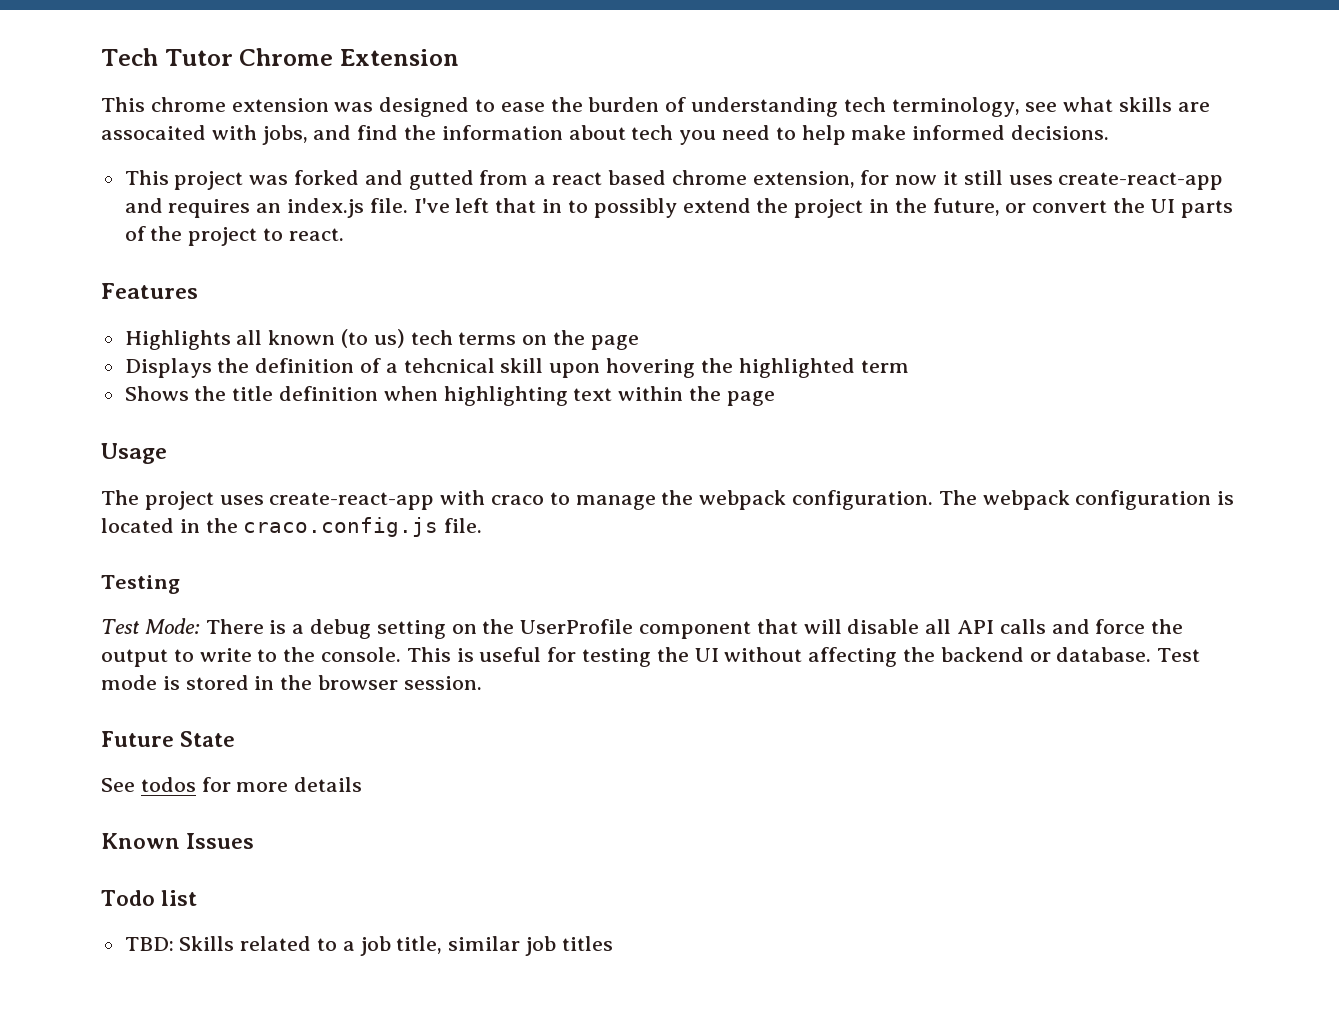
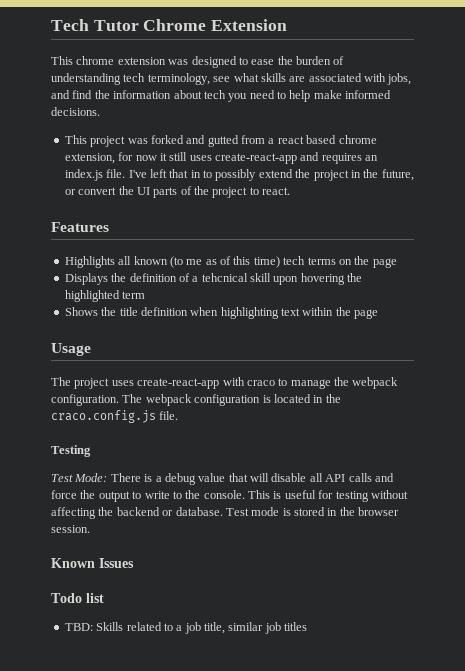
[101,125,206,140] assocaited -> [308,73,362,82] associated
[373,329,405,348] us) -> [186,256,280,268] me as of this time)
[376,619,752,639] setting on the UserProfile component -> [198,473,226,482] value
[656,647,719,662] the UI -> (369, 496) none
[101,731,236,747] [101,777,363,792] // Future State // See todos for more details -> (90, 529) none

